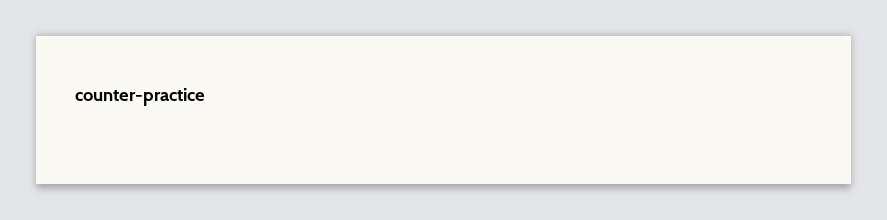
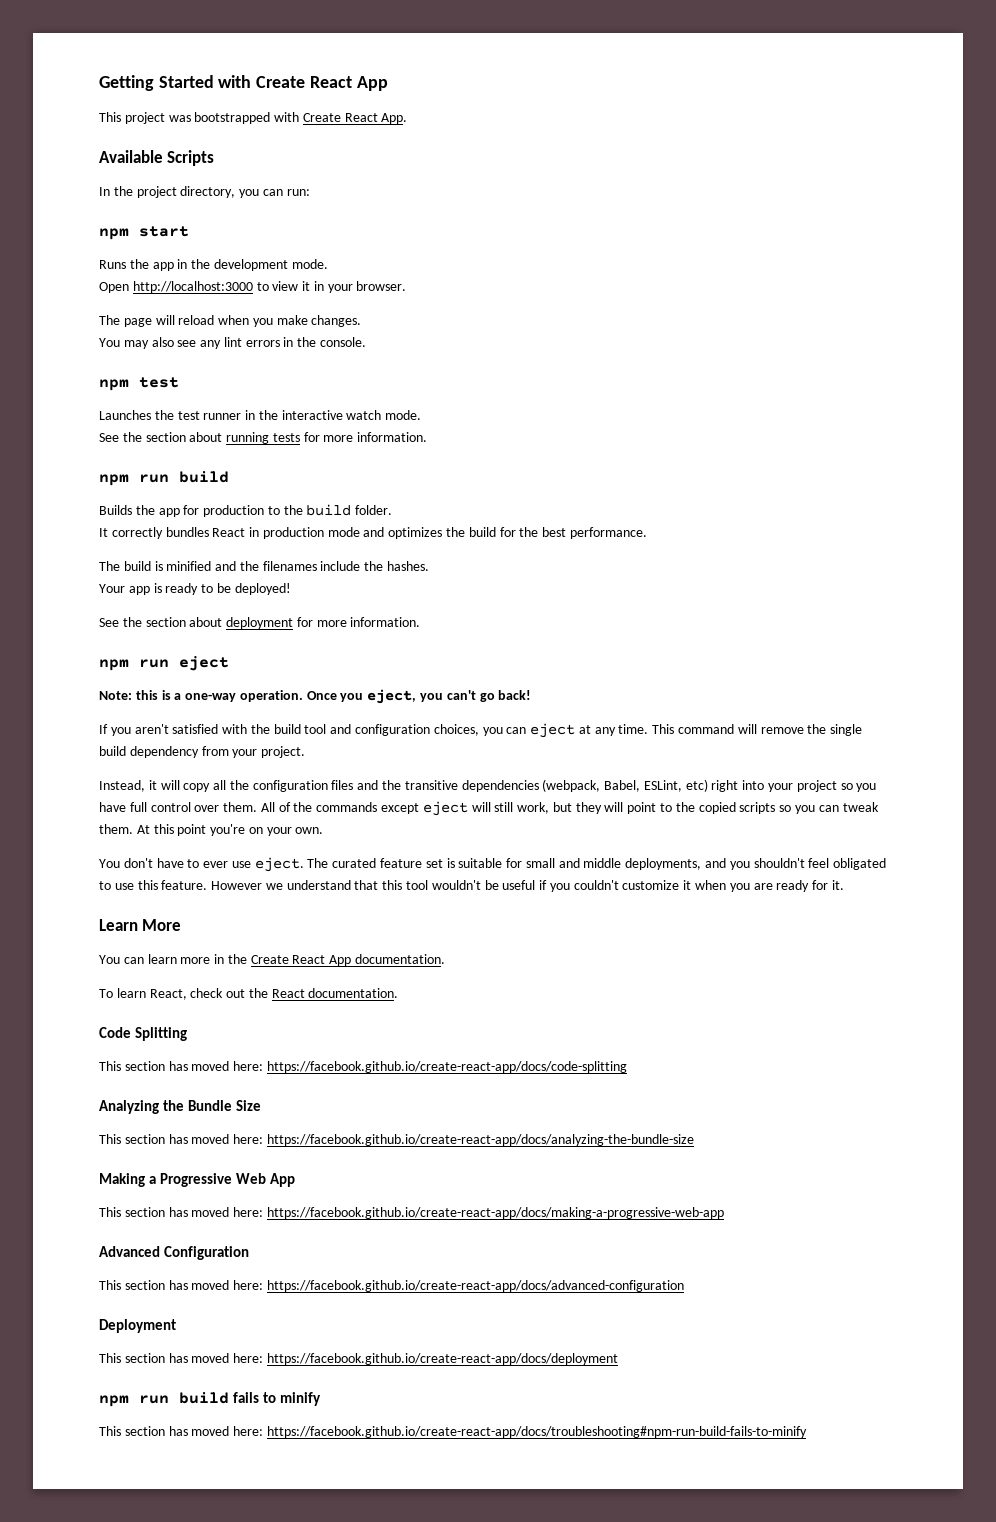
[75,88,205,106] counter-practice -> [99,75,388,91] [99,112,408,124] [99,150,215,166] [99,186,310,198] [99,226,189,240] [99,259,328,271] [99,281,407,293] [99,315,362,327] [99,337,367,349] [99,377,179,391] [99,410,422,420] [99,432,428,444] [99,471,229,486] [99,504,393,517] [99,527,647,539] [99,561,430,571] [99,583,291,595] [99,617,421,629] [99,656,229,671] [99,689,532,704] [99,723,863,738] [99,746,306,758] [99,779,877,792] [99,801,879,816] [99,824,324,836] [99,857,887,872] [99,880,844,892] [99,919,182,931] [99,954,446,966] [99,988,399,1000] [99,1027,188,1041] [99,1061,627,1073] [99,1100,262,1114] [99,1134,694,1146] [99,1173,296,1187] [99,1207,724,1219] [99,1246,250,1260] [99,1280,684,1292] [99,1319,176,1333] [99,1353,618,1365] [99,1392,322,1407] [99,1426,807,1438] Getting Started with Create React App // This project was bootstrapped with Create React App. // Available Scripts // In the project directory, you can run: // npm start // Runs the app in the development mode. // Open http://localhost:3000 to view it in your browser. // The page will reload when you make changes. // You may also see any lint errors in the console. // npm test // Launches the test runner in the interactive watch mode. // See the section about running tests for more information. // npm run build // Builds the app for production to the build folder. // It correctly bundles React in production mode and optimizes the build for the best performance. // The build is minified and the filenames include the hashes. // Your app is ready to be deployed! // See the section about deployment for more information. // npm run eject // Note: this is a one-way operation. Once you eject, you can't go back! // If you aren't satisfied with the build tool and configuration choices, you can eject at any time. This command will remove the single build dependency from your project. // Instead, it will copy all the configuration files and the transitive dependencies (webpack, Babel, ESLint, etc) right into your project so you have full control over them. All of the commands except eject will still work, but they will point to the copied scripts so you can tweak them. At this point you're on your own. // You don't have to ever use eject. The curated feature set is suitable for small and middle deployments, and you shouldn't feel obligated to use this feature. However we understand that this tool wouldn't be useful if you couldn't customize it when you are ready for it. // Learn More // You can learn more in the Create React App documentation. // To learn React, check out the React documentation. // Code Splitting // This section has moved here: https://facebook.github.io/create-react-app/docs/code-splitting // Analyzing the Bundle Size // This section has moved here: https://facebook.github.io/create-react-app/docs/analyzing-the-bundle-size // Making a Progressive Web App // This section has moved here: https://facebook.github.io/create-react-app/docs/making-a-progressive-web-app // Advanced Configuration // This section has moved here: https://facebook.github.io/create-react-app/docs/advanced-configuration // Deployment // This section has moved here: https://facebook.github.io/create-react-app/docs/deployment // npm run build fails to minify // This section has moved here: https://facebook.github.io/create-react-app/docs/troubleshooting#npm-run-build-fails-to-minify

